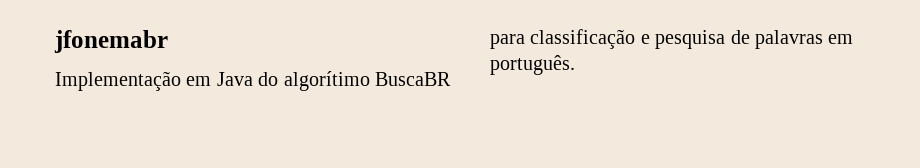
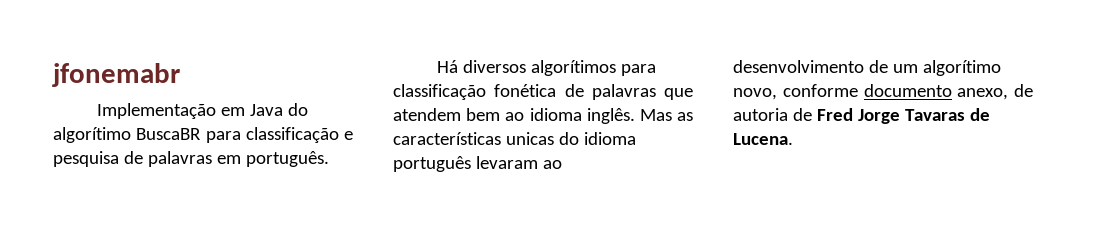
(575, 65) none -> [437,60,657,76] [393,84,693,100] [393,108,693,124] [393,132,636,145] [393,156,562,172] [733,60,1001,76] [733,84,1033,100] [733,108,990,124] [733,133,793,145] // Há diversos algorítimos para classificação fonética de palavras que atendem bem ao idioma inglês. Mas as características unicas do idioma português levaram ao desenvolvimento de um algorítimo novo, conforme documento anexo, de autoria de Fred Jorge Tavaras de Lucena.

